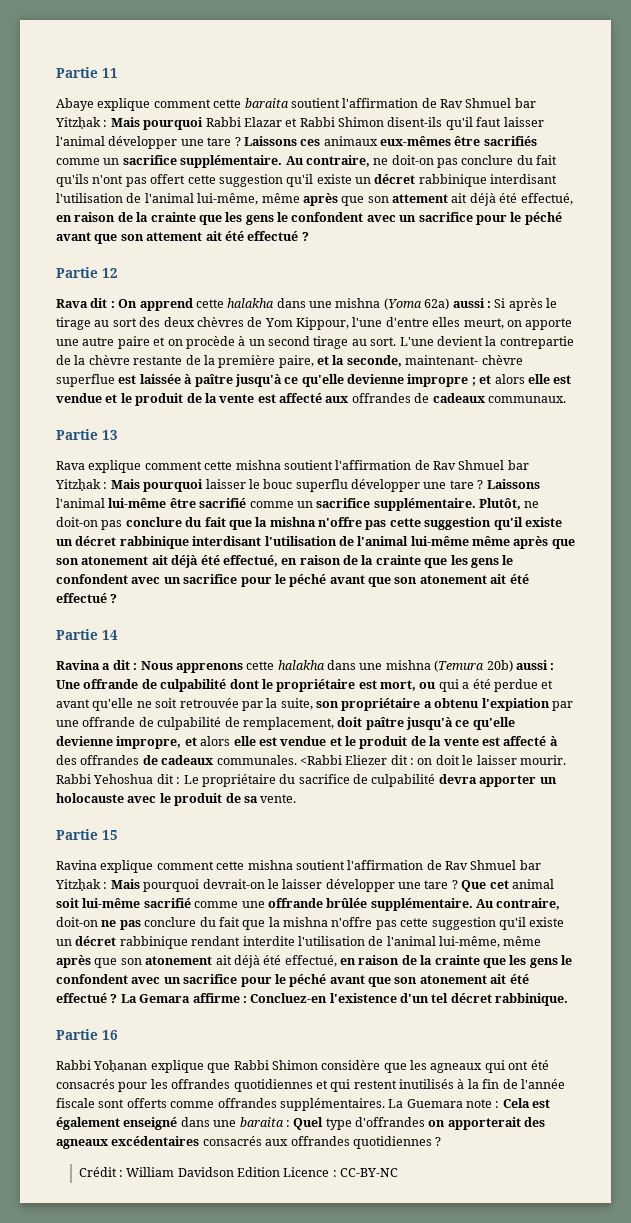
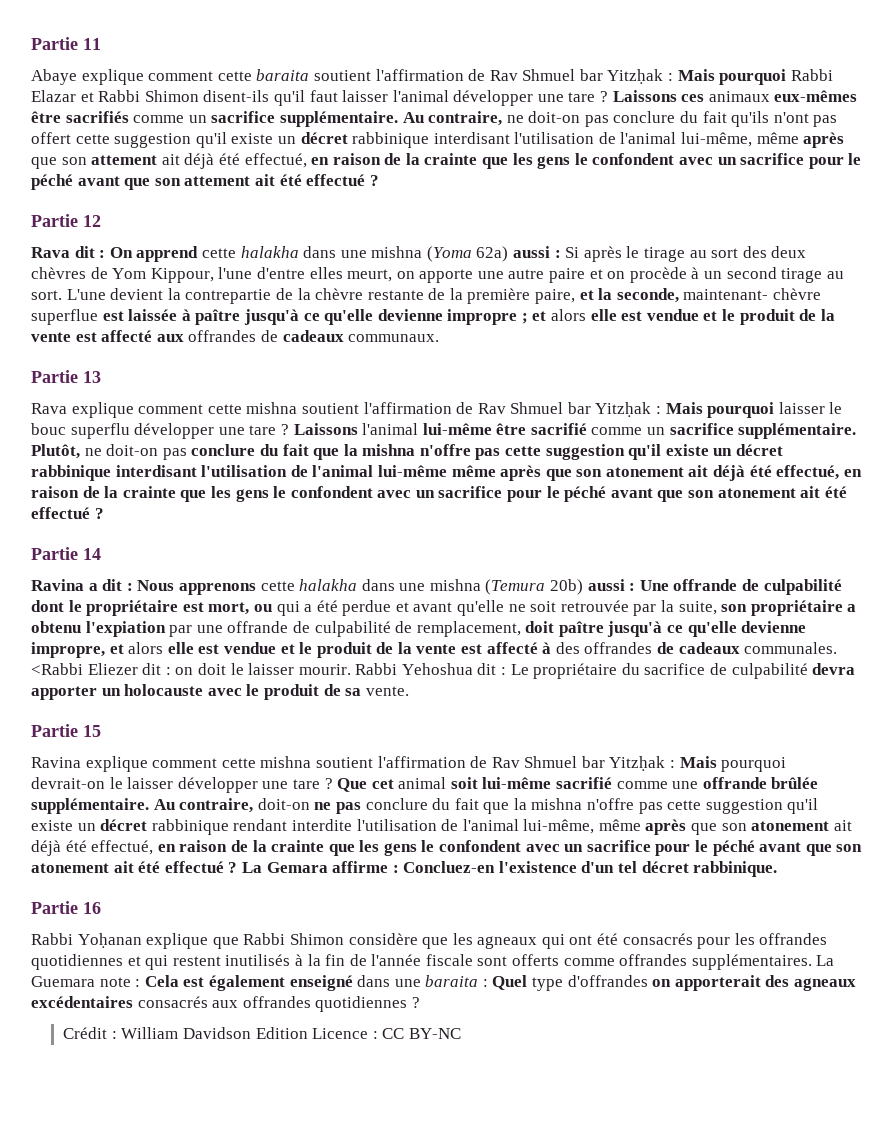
[340,1168,399,1177] CC-BY-NC -> [382,1028,461,1039] CC BY-NC

